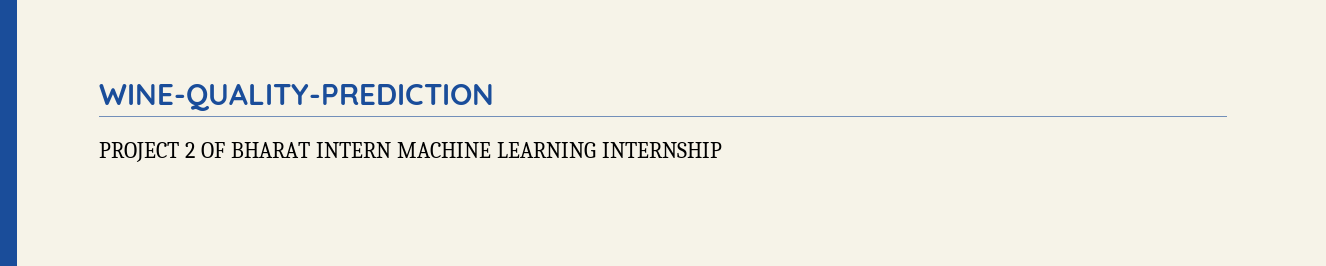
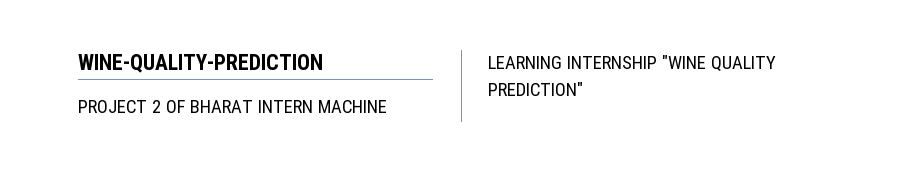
(722, 150) none -> [661,55,776,72] [488,82,583,96] "WINE QUALITY PREDICTION"

